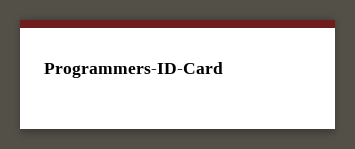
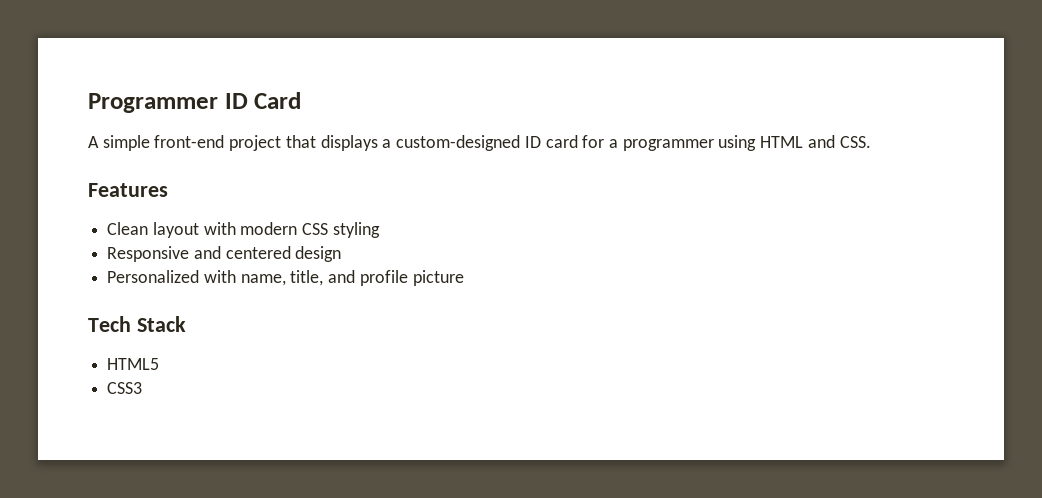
[44,62,223,78] Programmers-ID-Card -> [88,92,302,113] [88,135,871,151] [88,183,168,197] [107,222,380,238] [107,246,342,262] [107,270,464,286] [88,316,186,332] [107,358,160,370] [107,382,143,394] Programmer ID Card // A simple front-end project that displays a custom-designed ID card for a programmer using HTML and CSS. // Features // Clean layout with modern CSS styling // Responsive and centered design // Personalized with name, title, and profile picture // Tech Stack // HTML5 // CSS3

